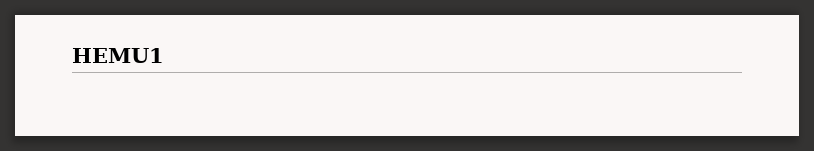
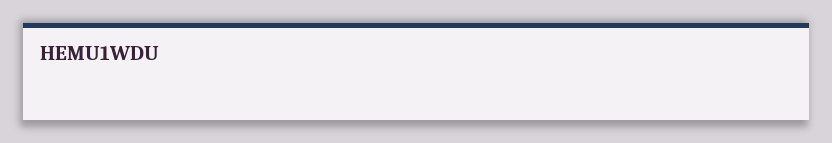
[72,48,164,63] HEMU1 -> [40,46,159,60] HEMU1WDU

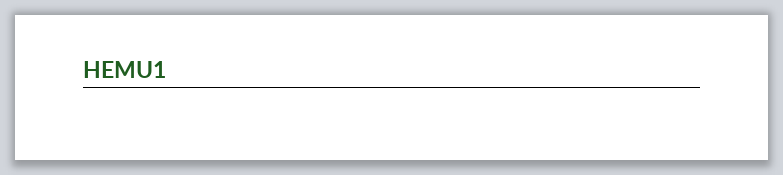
[40,46,159,60] HEMU1WDU -> [83,61,166,78] HEMU1

